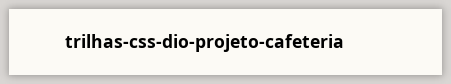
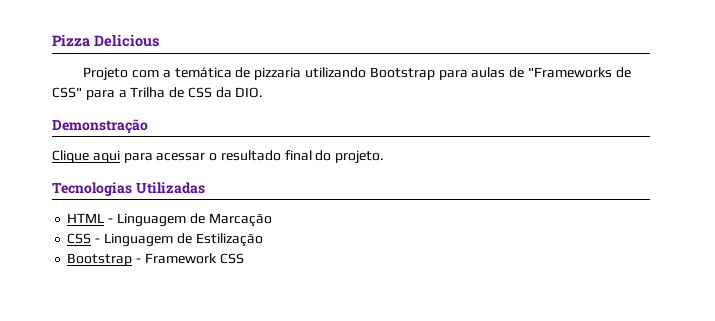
[65,34,344,52] trilhas-css-dio-projeto-cafeteria -> [52,34,159,47] [83,67,631,81] [52,87,264,100] [52,119,148,134] [52,150,385,164] [52,182,205,196] [67,213,272,227] [67,233,263,247] [67,253,244,266] Pizza Delicious // Projeto com a temática de pizzaria utilizando Bootstrap para aulas de "Frameworks de CSS" para a Trilha de CSS da DIO. // Demonstração // Clique aqui para acessar o resultado final do projeto. // Tecnologias Utilizadas // HTML - Linguagem de Marcação // CSS - Linguagem de Estilização // Bootstrap - Framework CSS

